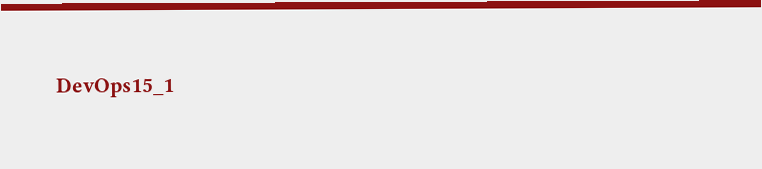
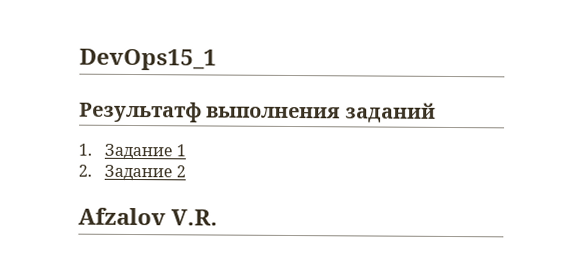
(175, 87) none -> [79,100,436,123] [78,143,187,161] [78,164,187,182] [78,207,219,226] // Результатф выполнения заданий // 1. Задание 1 // 2. Задание 2 // Afzalov V.R.

